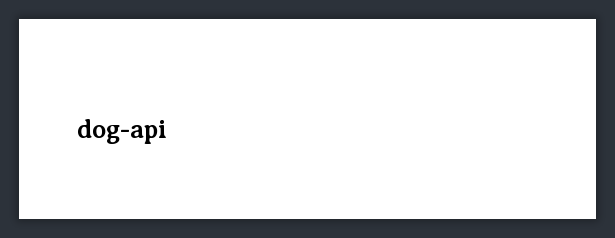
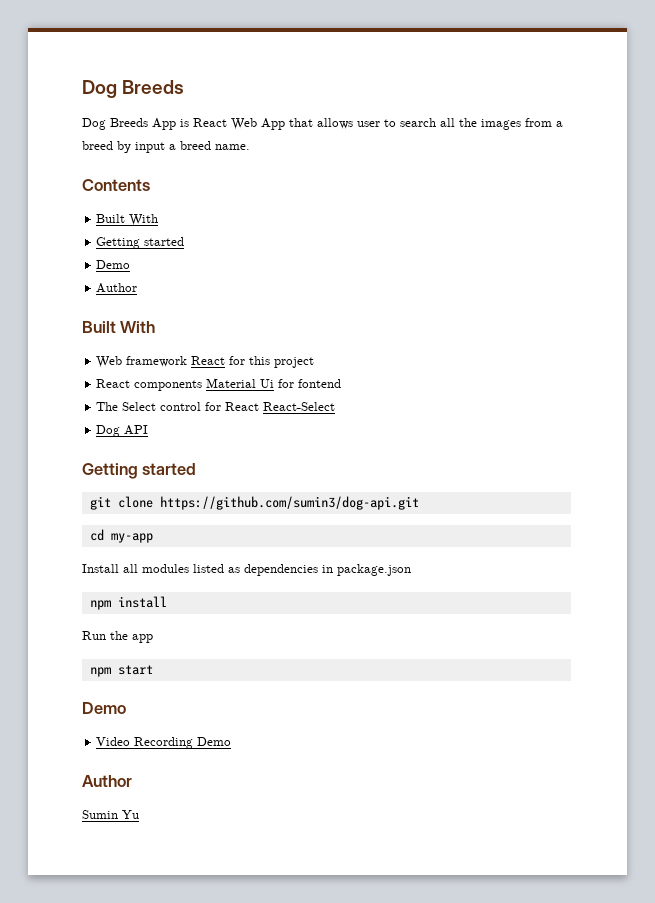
[77,119,167,144] dog-api -> [82,80,185,98] [82,118,563,130] [82,141,250,153] [82,179,150,191] [96,214,159,226] [96,237,185,249] [96,260,131,269] [96,283,138,293] [82,321,156,333] [96,356,315,368] [96,378,342,391] [96,402,336,411] [96,425,149,437] [82,463,197,479] [89,496,419,510] [89,529,153,543] [82,564,411,576] [89,596,167,610] [82,631,153,643] [89,665,153,677] [82,702,126,714] [96,737,232,749] [82,775,132,787] [82,810,139,819] Dog Breeds // Dog Breeds App is React Web App that allows user to search all the images from a breed by input a breed name. // Contents // Built With // Getting started // Demo // Author // Built With // Web framework React for this project // React components Material Ui for fontend // The Select control for React React-Select // Dog API // Getting started // git clone https://github.com/sumin3/dog-api.git // cd my-app // Install all modules listed as dependencies in package.json // npm install // Run the app // npm start // Demo // Video Recording Demo // Author // Sumin Yu

